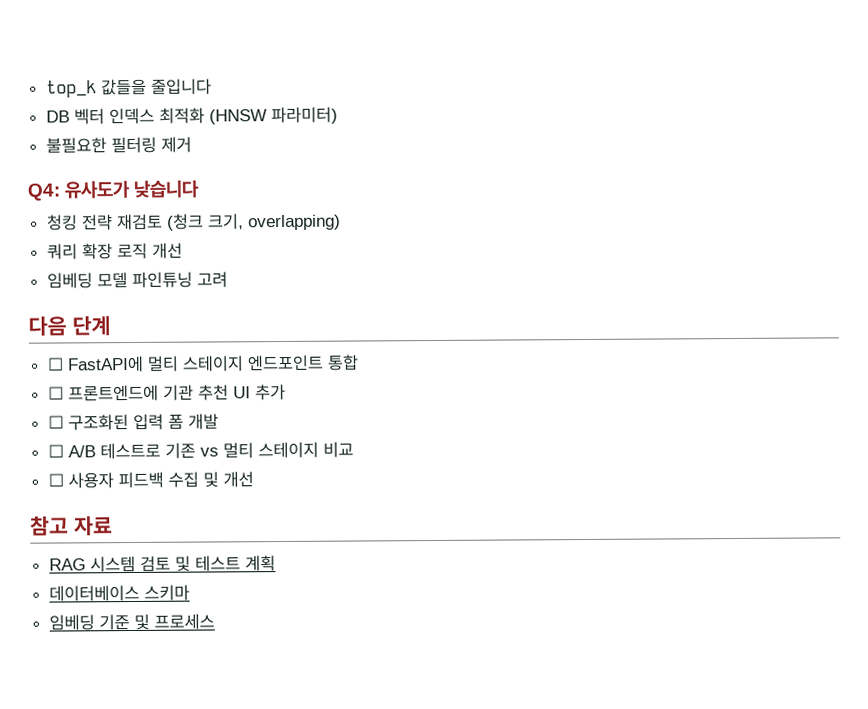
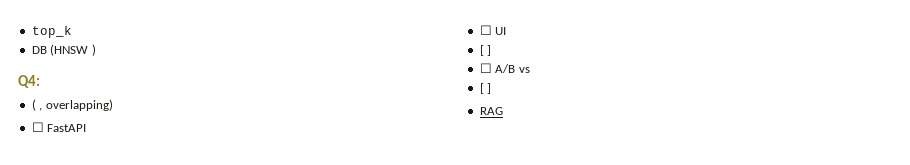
[100,78,212,96] 값들을 줄입니다 -> (72, 32) none
[73,106,338,125] [45,136,192,154] [27,179,200,201] [46,213,341,231] [46,242,183,260] [46,271,228,289] [28,315,111,336] [47,354,359,373] [47,383,286,402] [47,413,219,431] 벡터 인덱스 최적화 (HNSW 파라미터) // 불필요한 필터링 제거 // Q4: 유사도가 낮습니다 // 청킹 전략 재검토 (청크 크기, overlapping) // 쿼리 확장 로직 개선 // 임베딩 모델 파인튜닝 고려 // 다음 단계 // ☐ FastAPI에 멀티 스테이지 엔드포인트 통합 // ☐ 프론트엔드에 기관 추천 UI 추가 // ☐ 구조화된 입력 폼 개발 -> [50,44,96,56] [18,75,40,88] [31,99,113,111] [31,122,87,132] [479,25,507,35] [479,45,492,56] (HNSW ) // Q4: // ( , overlapping) // ☐ FastAPI // ☐ UI // [ ]
[99,442,196,460] 테스트로 기존 -> (516, 68) none
[222,441,354,459] [47,471,254,489] [30,515,113,536] [48,555,276,573] [48,584,190,602] [48,613,215,631] 멀티 스테이지 비교 // ☐ 사용자 피드백 수집 및 개선 // 참고 자료 // RAG 시스템 검토 및 테스트 계획 // 데이터베이스 스키마 // 임베딩 기준 및 프로세스 -> [479,83,492,94] [479,107,503,115] // [ ] // RAG

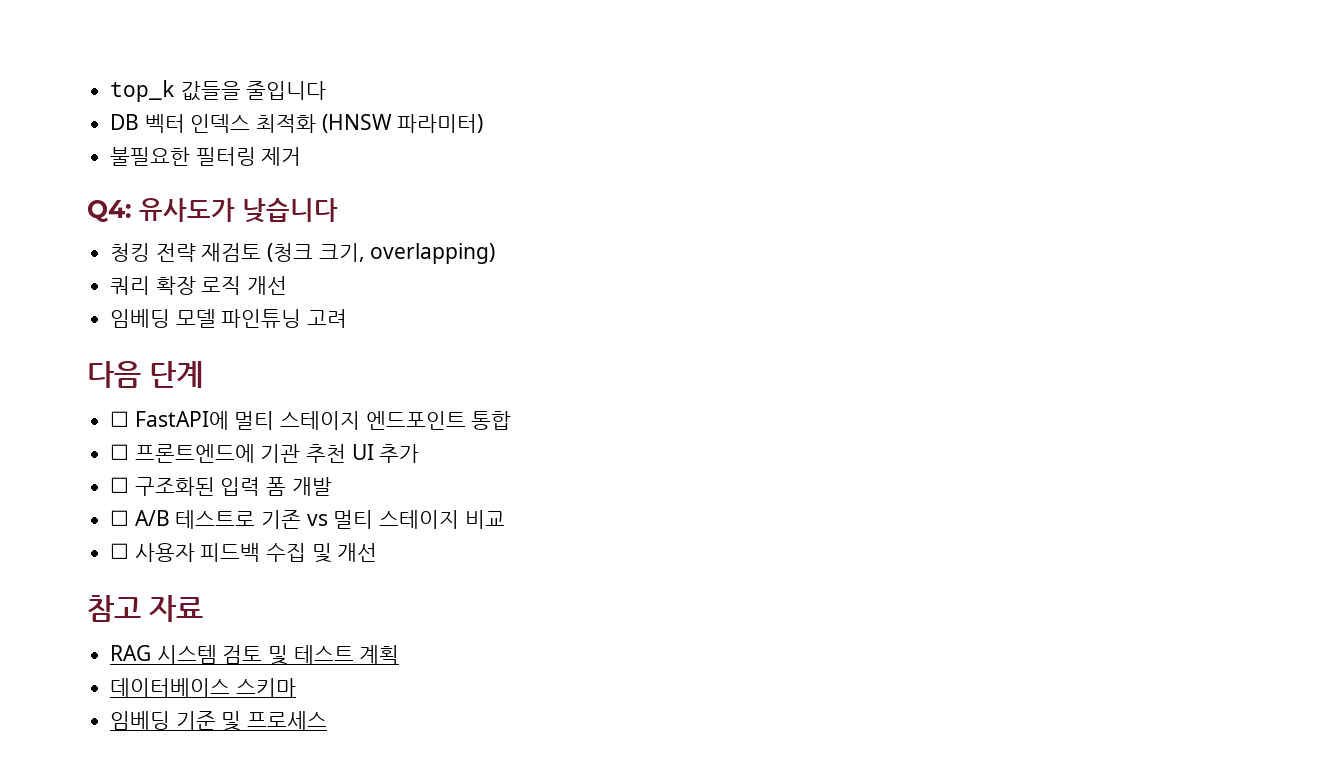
(72, 32) none -> [180,81,327,101] 값들을 줄입니다
[50,44,96,56] [18,75,40,88] [31,99,113,111] [31,122,87,132] [479,25,507,35] [479,45,492,56] (HNSW ) // Q4: // ( , overlapping) // ☐ FastAPI // ☐ UI // [ ] -> [144,114,484,133] [110,147,302,166] [87,198,338,223] [110,243,496,264] [110,276,288,295] [110,309,348,328] [87,361,203,388] [110,411,512,430] [110,444,420,463] [110,477,332,496] 벡터 인덱스 최적화 (HNSW 파라미터) // 불필요한 필터링 제거 // Q4: 유사도가 낮습니다 // 청킹 전략 재검토 (청크 크기, overlapping) // 쿼리 확장 로직 개선 // 임베딩 모델 파인튜닝 고려 // 다음 단계 // ☐ FastAPI에 멀티 스테이지 엔드포인트 통합 // ☐ 프론트엔드에 기관 추천 UI 추가 // ☐ 구조화된 입력 폼 개발
(516, 68) none -> [175,510,302,529] 테스트로 기존
[479,83,492,94] [479,107,503,115] // [ ] // RAG -> [333,510,505,529] [110,543,378,563] [87,595,203,622] [110,645,400,665] [110,678,296,697] [110,711,328,731] 멀티 스테이지 비교 // ☐ 사용자 피드백 수집 및 개선 // 참고 자료 // RAG 시스템 검토 및 테스트 계획 // 데이터베이스 스키마 // 임베딩 기준 및 프로세스

